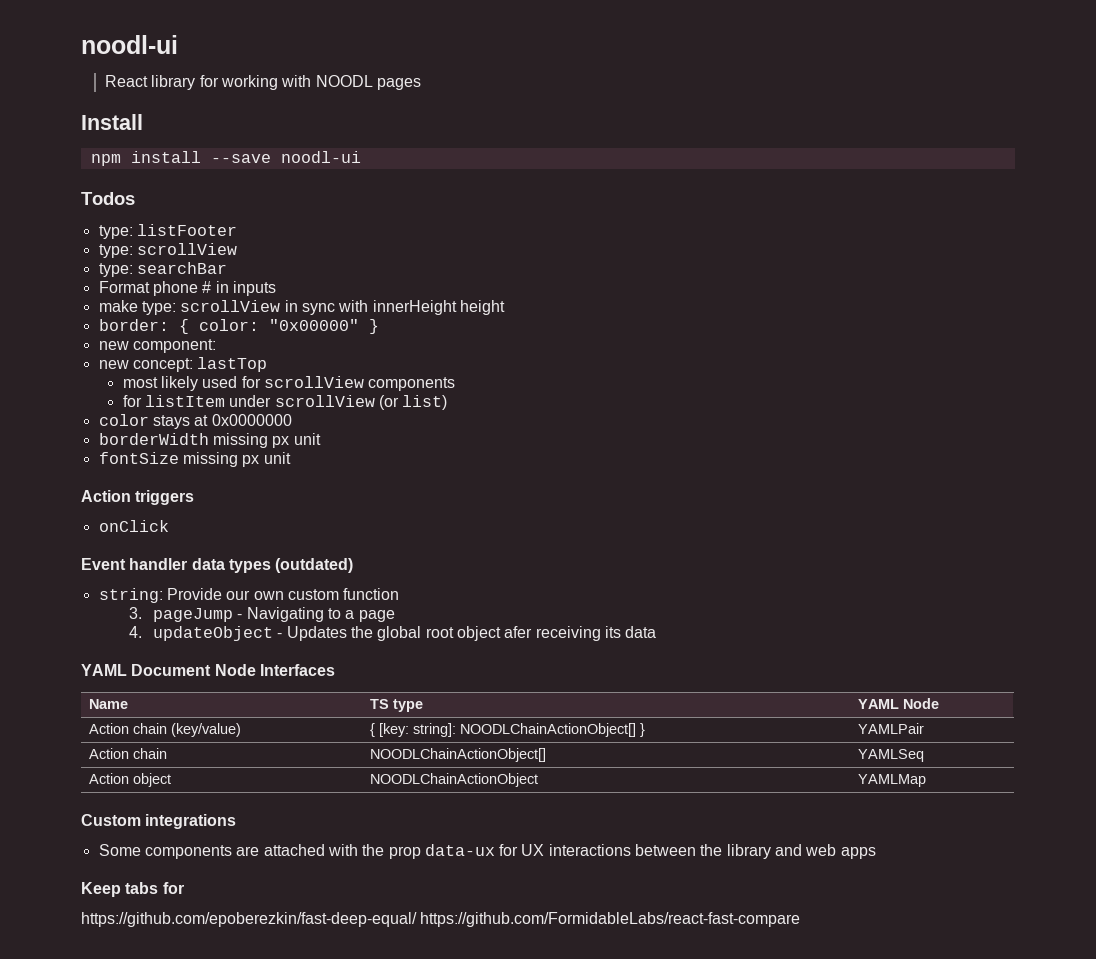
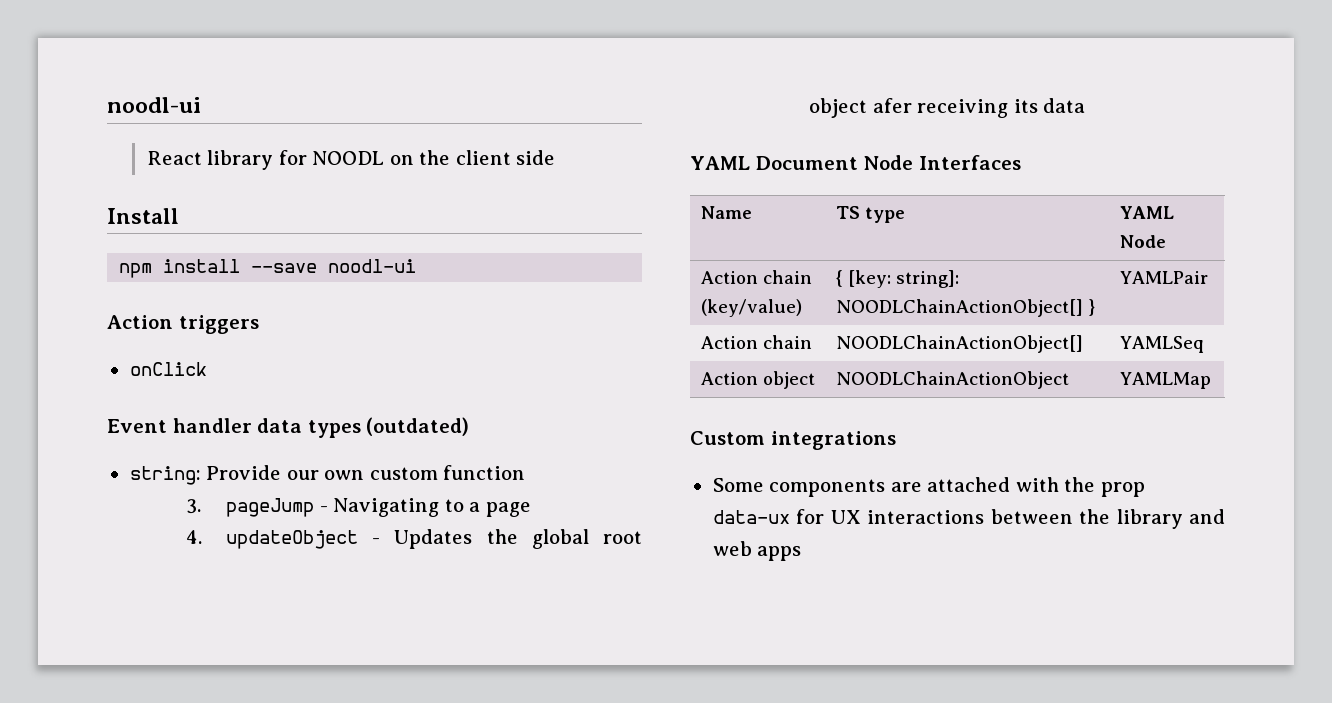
[220,75,421,90] working with NOODL pages -> [312,150,556,165] NOODL on the client side
[81,192,135,205] [98,224,237,239] [98,243,237,258] [98,262,227,277] [98,281,276,296] [98,300,505,315] [98,319,379,334] [98,339,216,353] [98,357,268,372] [122,376,456,391] [122,395,448,410] [98,414,292,429] [98,433,321,448] [98,452,291,467] // Todos // type: listFooter // type: scrollView // type: searchBar // Format phone # in inputs // make type: scrollView in sync with innerHeight height // border: { color: "0x00000" } // new component: // new concept: lastTop // most likely used for scrollView components // for listItem under scrollView (or list) // color stays at 0x0000000 // borderWidth missing px unit // fontSize missing px unit -> (417, 266) none
[81,882,184,897] [81,912,801,927] // Keep tabs for // https://github.com/epoberezkin/fast-deep-equal/ https://github.com/FormidableLabs/react-fast-compare -> (802, 553) none

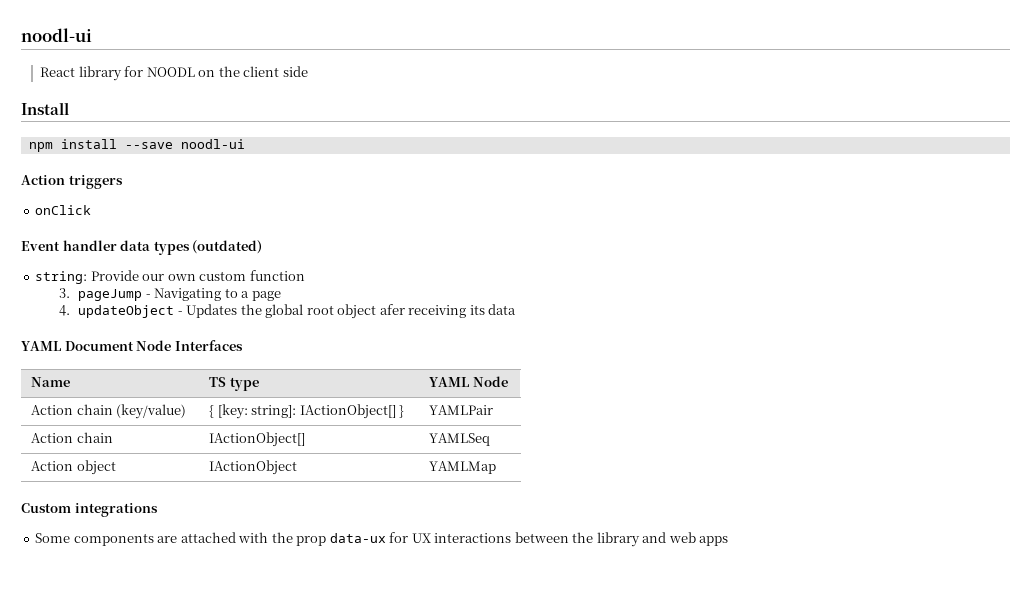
[835,299,1083,317] NOODLChainActionObject[] -> [299,404,396,419] IActionObject[]
[835,335,1083,353] NOODLChainActionObject[] -> [209,432,306,447] IActionObject[]
[835,371,1069,389] NOODLChainActionObject -> [209,460,298,475] IActionObject

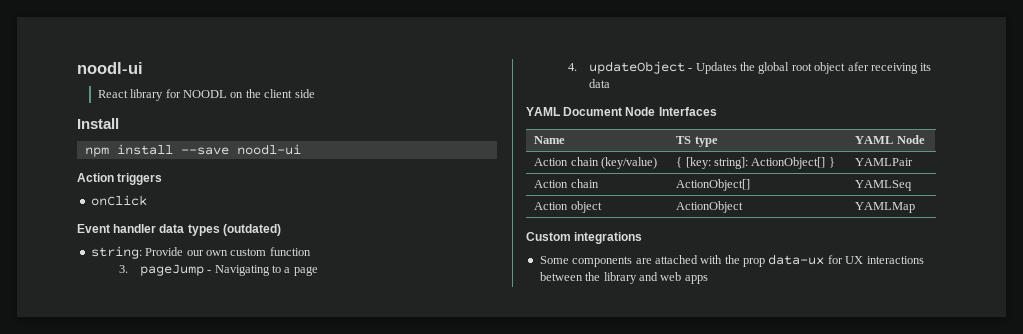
[299,404,396,419] IActionObject[] -> [751,157,826,169] ActionObject[]
[209,432,306,447] IActionObject[] -> [676,179,751,191] ActionObject[]
[209,460,298,475] IActionObject -> [676,201,744,213] ActionObject

